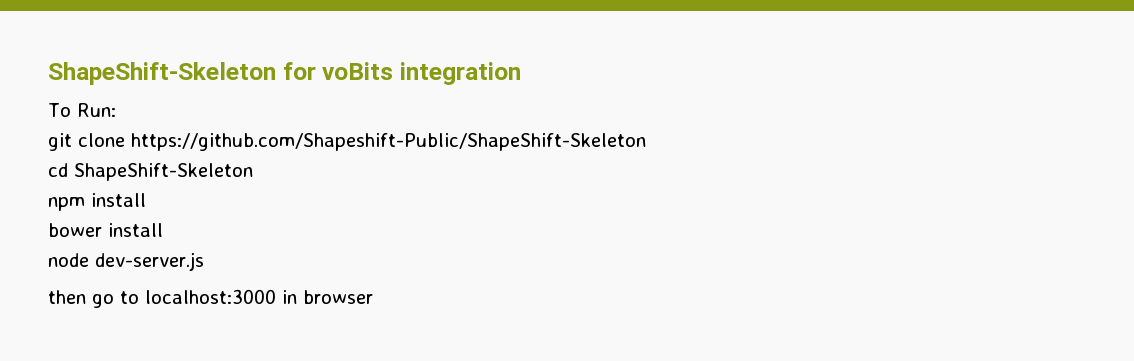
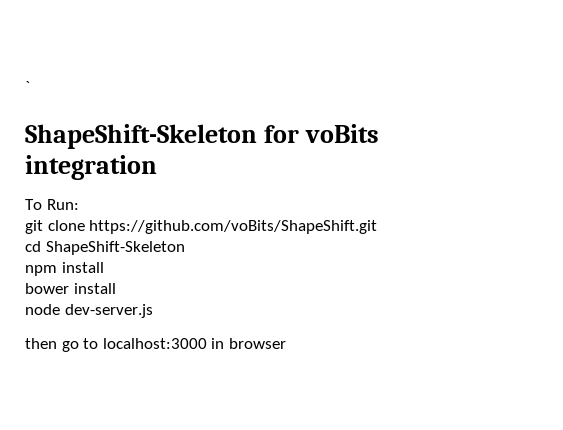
(48, 73) none -> [25,81,30,92] ` //
[131,133,646,151] https://github.com/Shapeshift-Public/ShapeShift-Skeleton -> [89,220,378,234] https://github.com/voBits/ShapeShift.git

